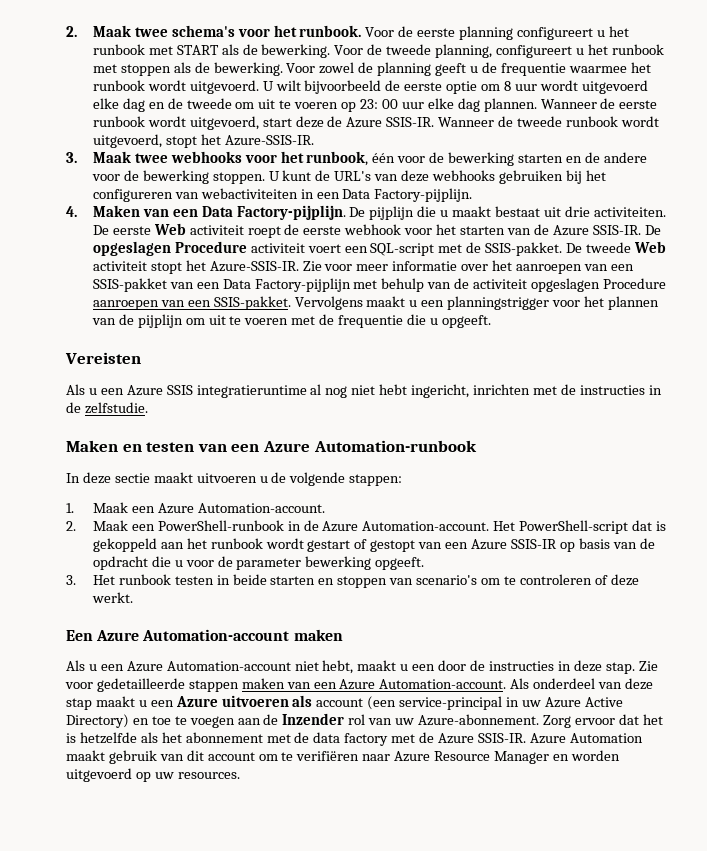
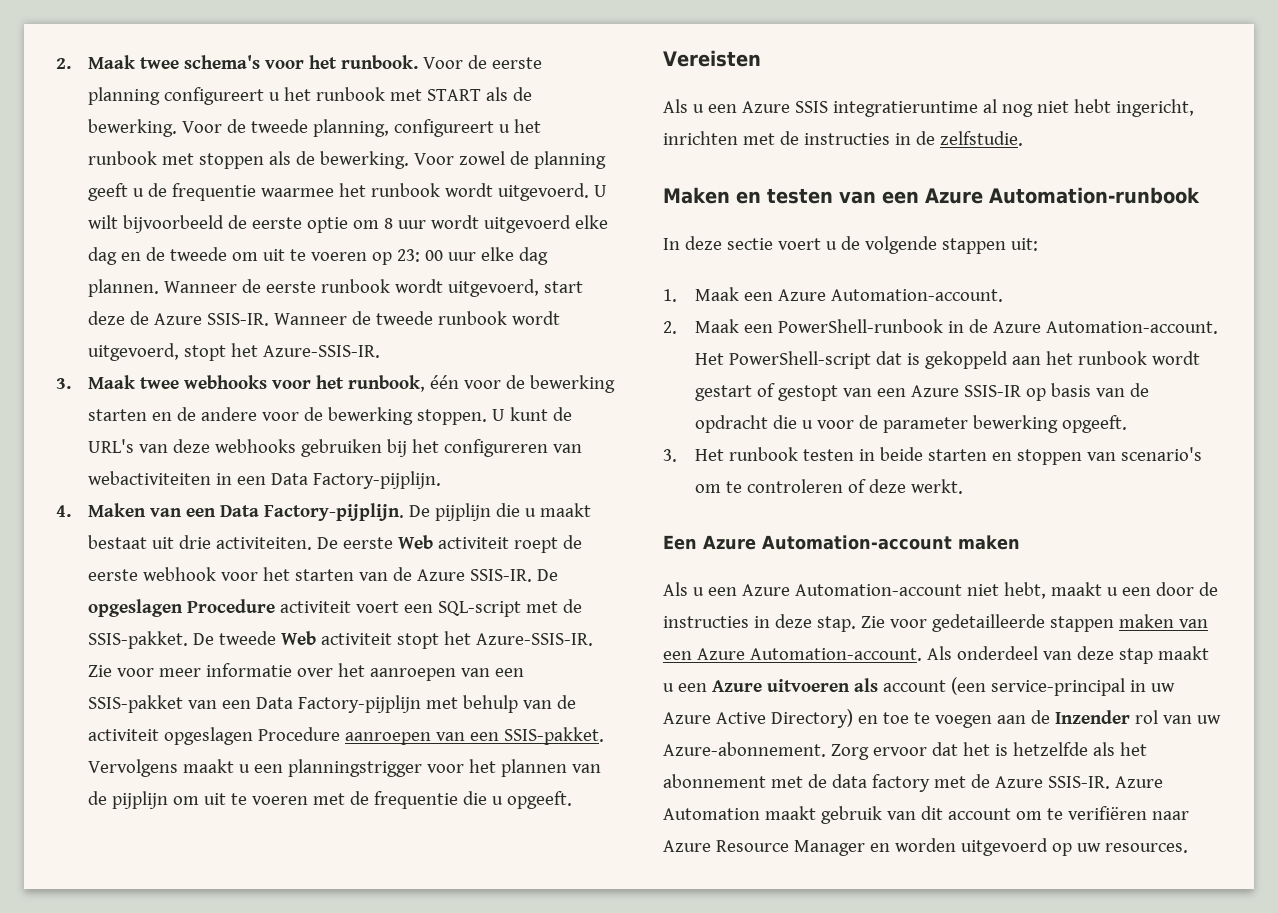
[153,472,257,483] maakt uitvoeren -> [777,238,821,250] voert
[349,474,403,486] stappen: -> [941,238,1038,254] stappen uit:

